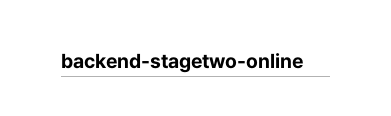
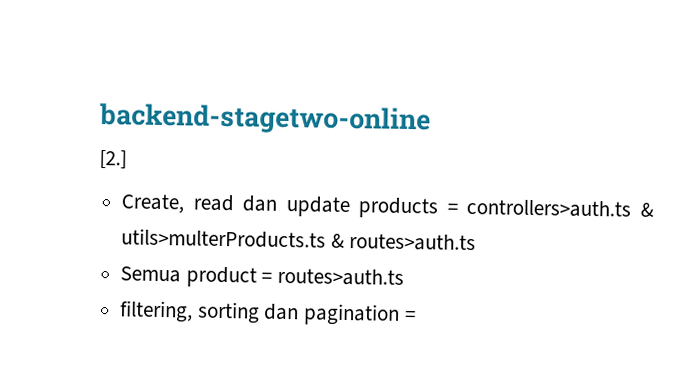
(303, 63) none -> [99,149,127,169] [121,193,654,219] [121,228,477,252] [120,266,405,288] [119,300,416,326] // [2.] // Create, read dan update products = controllers>auth.ts & utils>multerProducts.ts & routes>auth.ts // Semua product = routes>auth.ts // filtering, sorting dan pagination =

